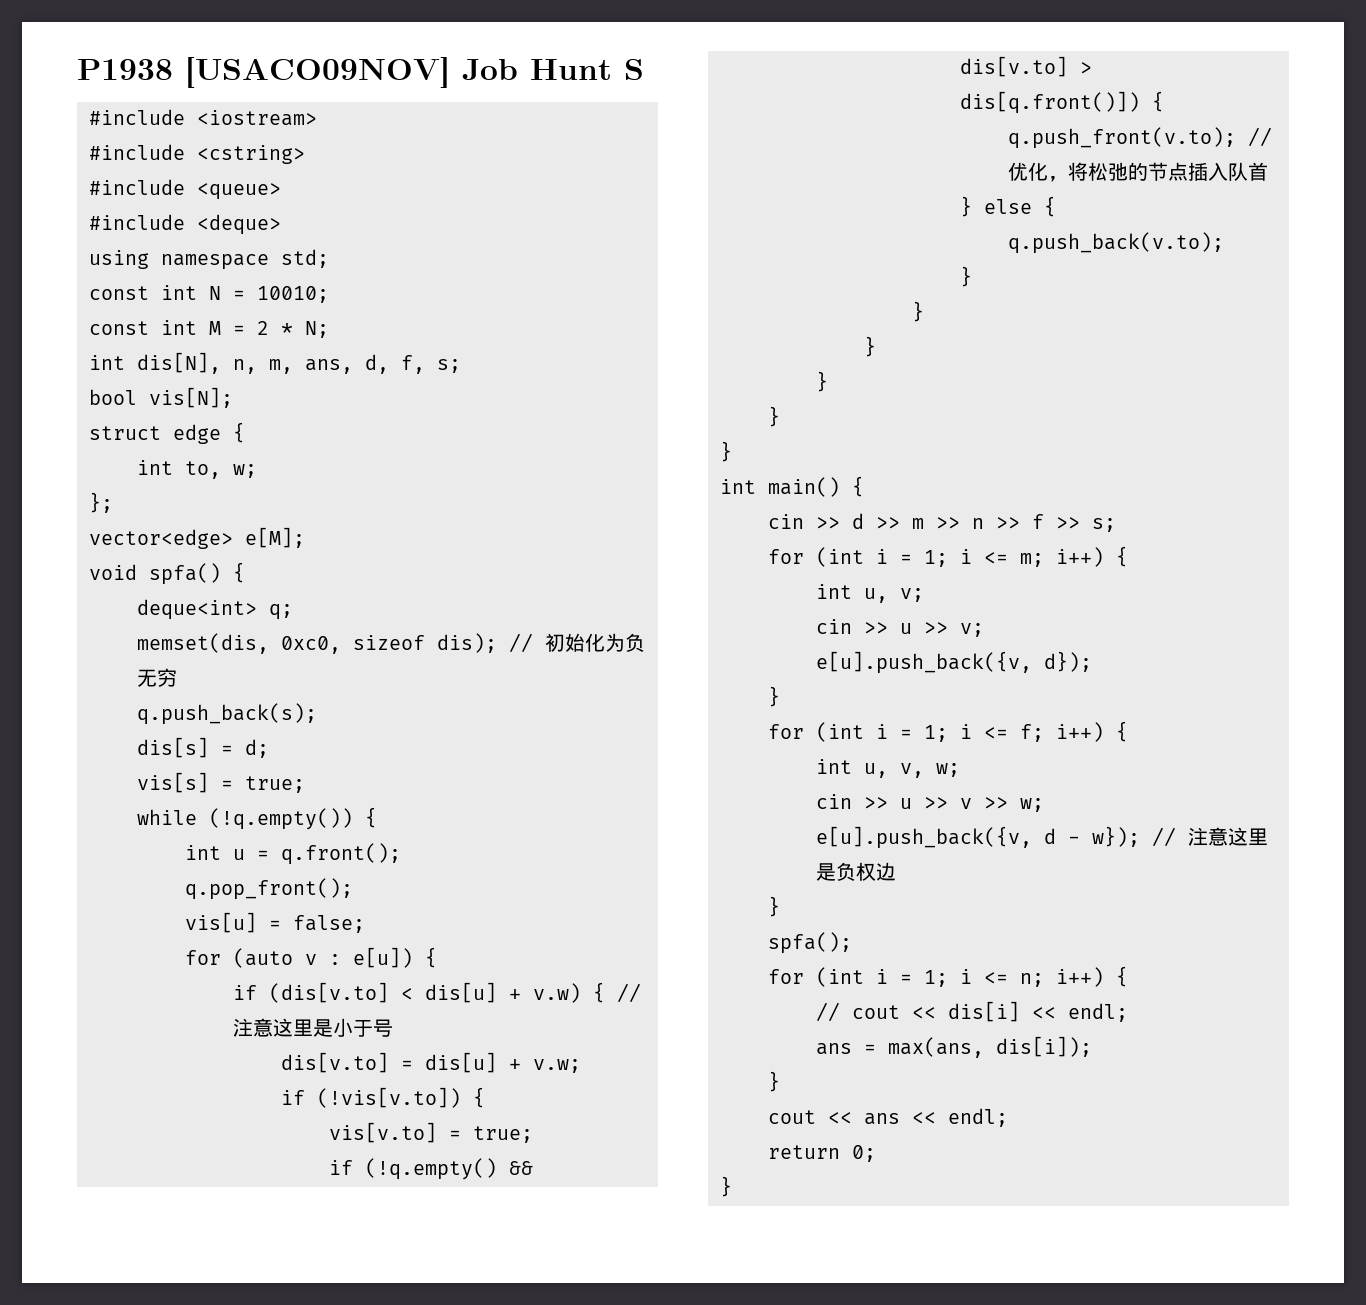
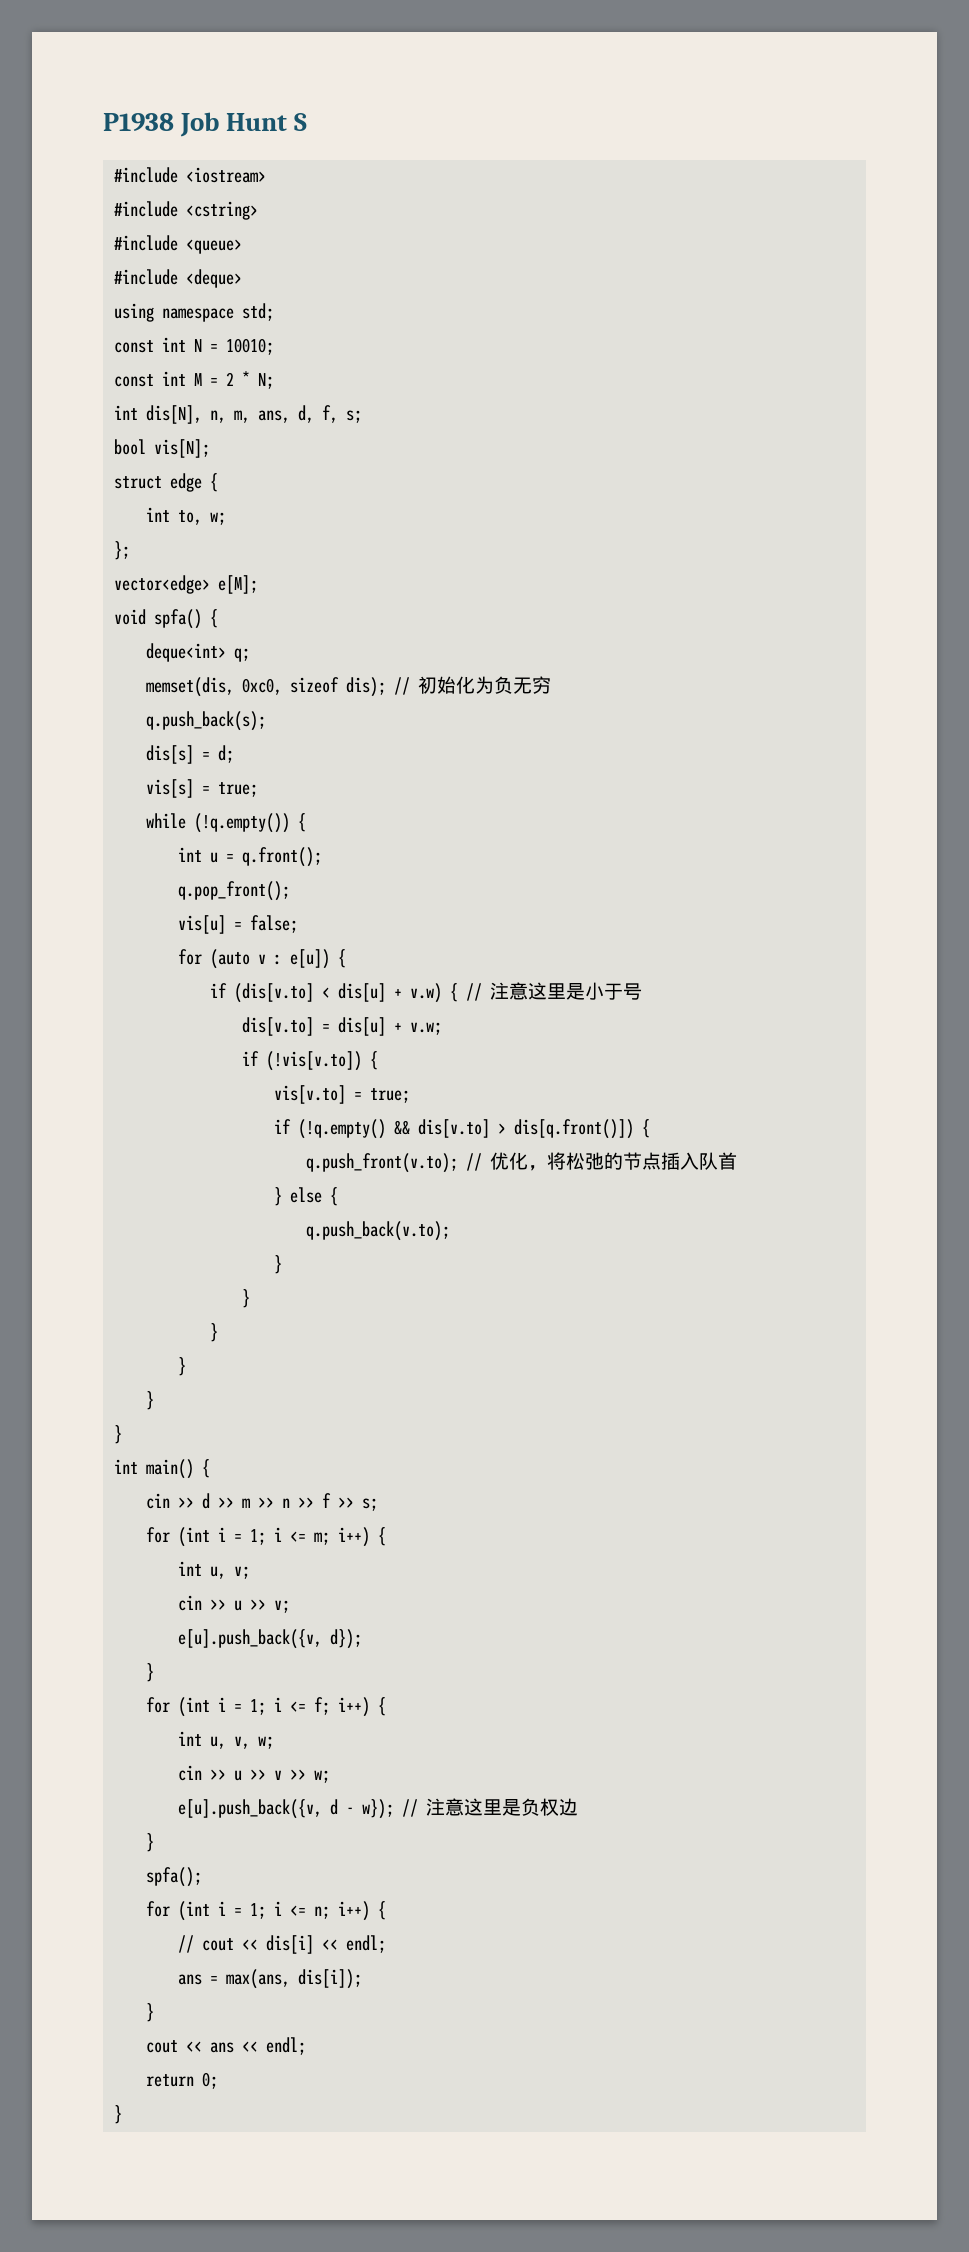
[185,57,450,88] [USACO09NOV] -> (174, 122) none

